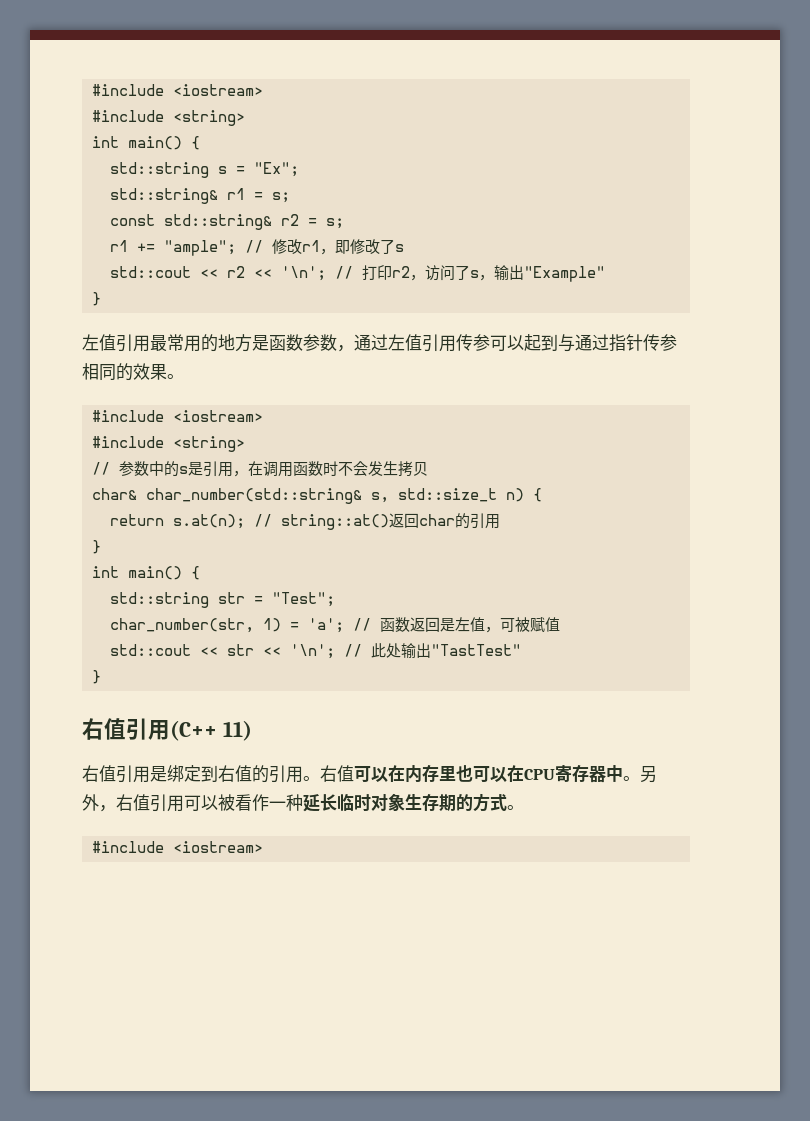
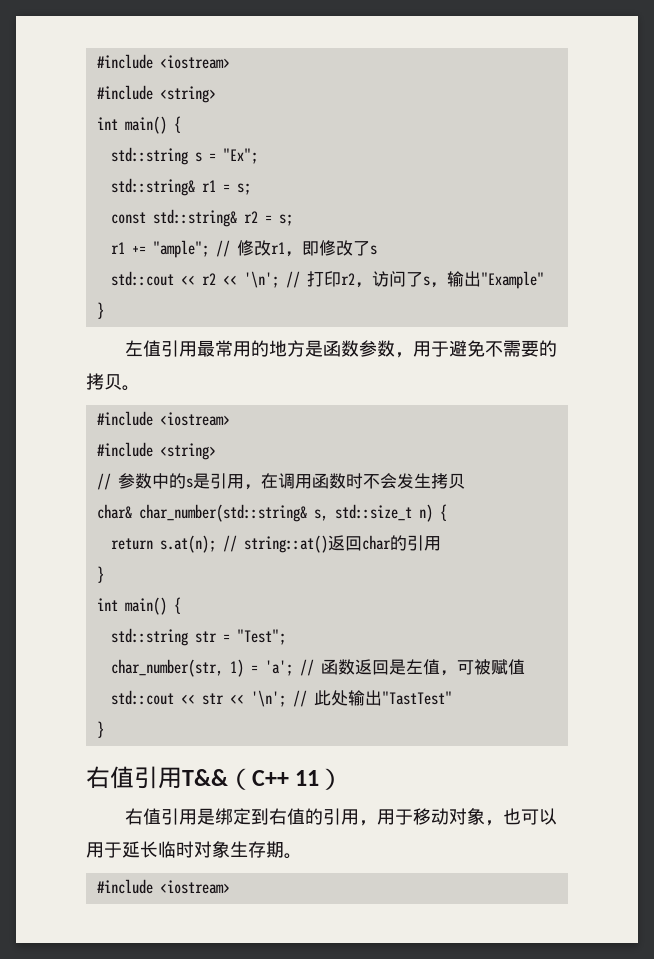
[354,334,677,352] [82,363,167,381] 通过左值引用传参可以起到与通过指针传参相同的效果 -> [413,340,558,357] [86,373,122,390] 用于避免不需要的拷贝
[170,720,252,741] (C++ 11) -> [182,768,344,790] T&&（C++ 11）
[303,764,657,783] [82,794,303,812] 。右值可以在内存里也可以在CPU寄存器中。另外，右值引用可以被看作一种 -> [359,808,558,826] [86,842,122,858] ，用于移动对象，也可以用于
[456,793,507,812] 的方式 -> (284, 849) none

